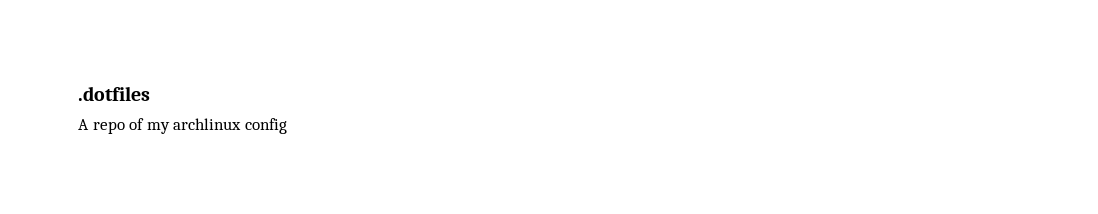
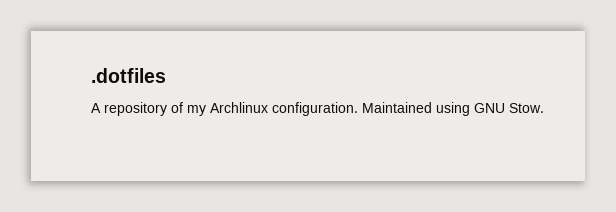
[92,121,125,134] repo -> [104,102,167,116] repository
[173,118,287,134] archlinux config -> [210,102,544,116] Archlinux configuration. Maintained using GNU Stow.

